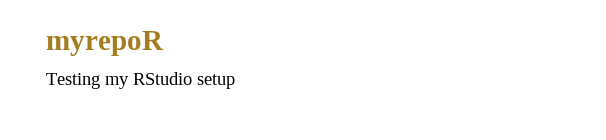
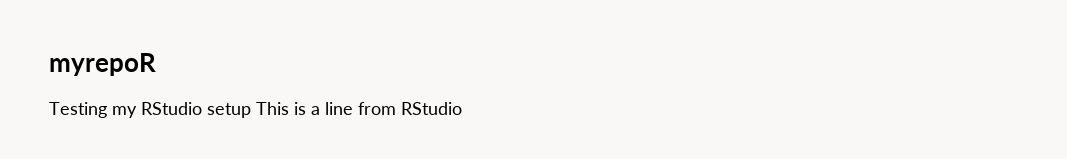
(235, 81) none -> [256,102,462,115] This is a line from RStudio

